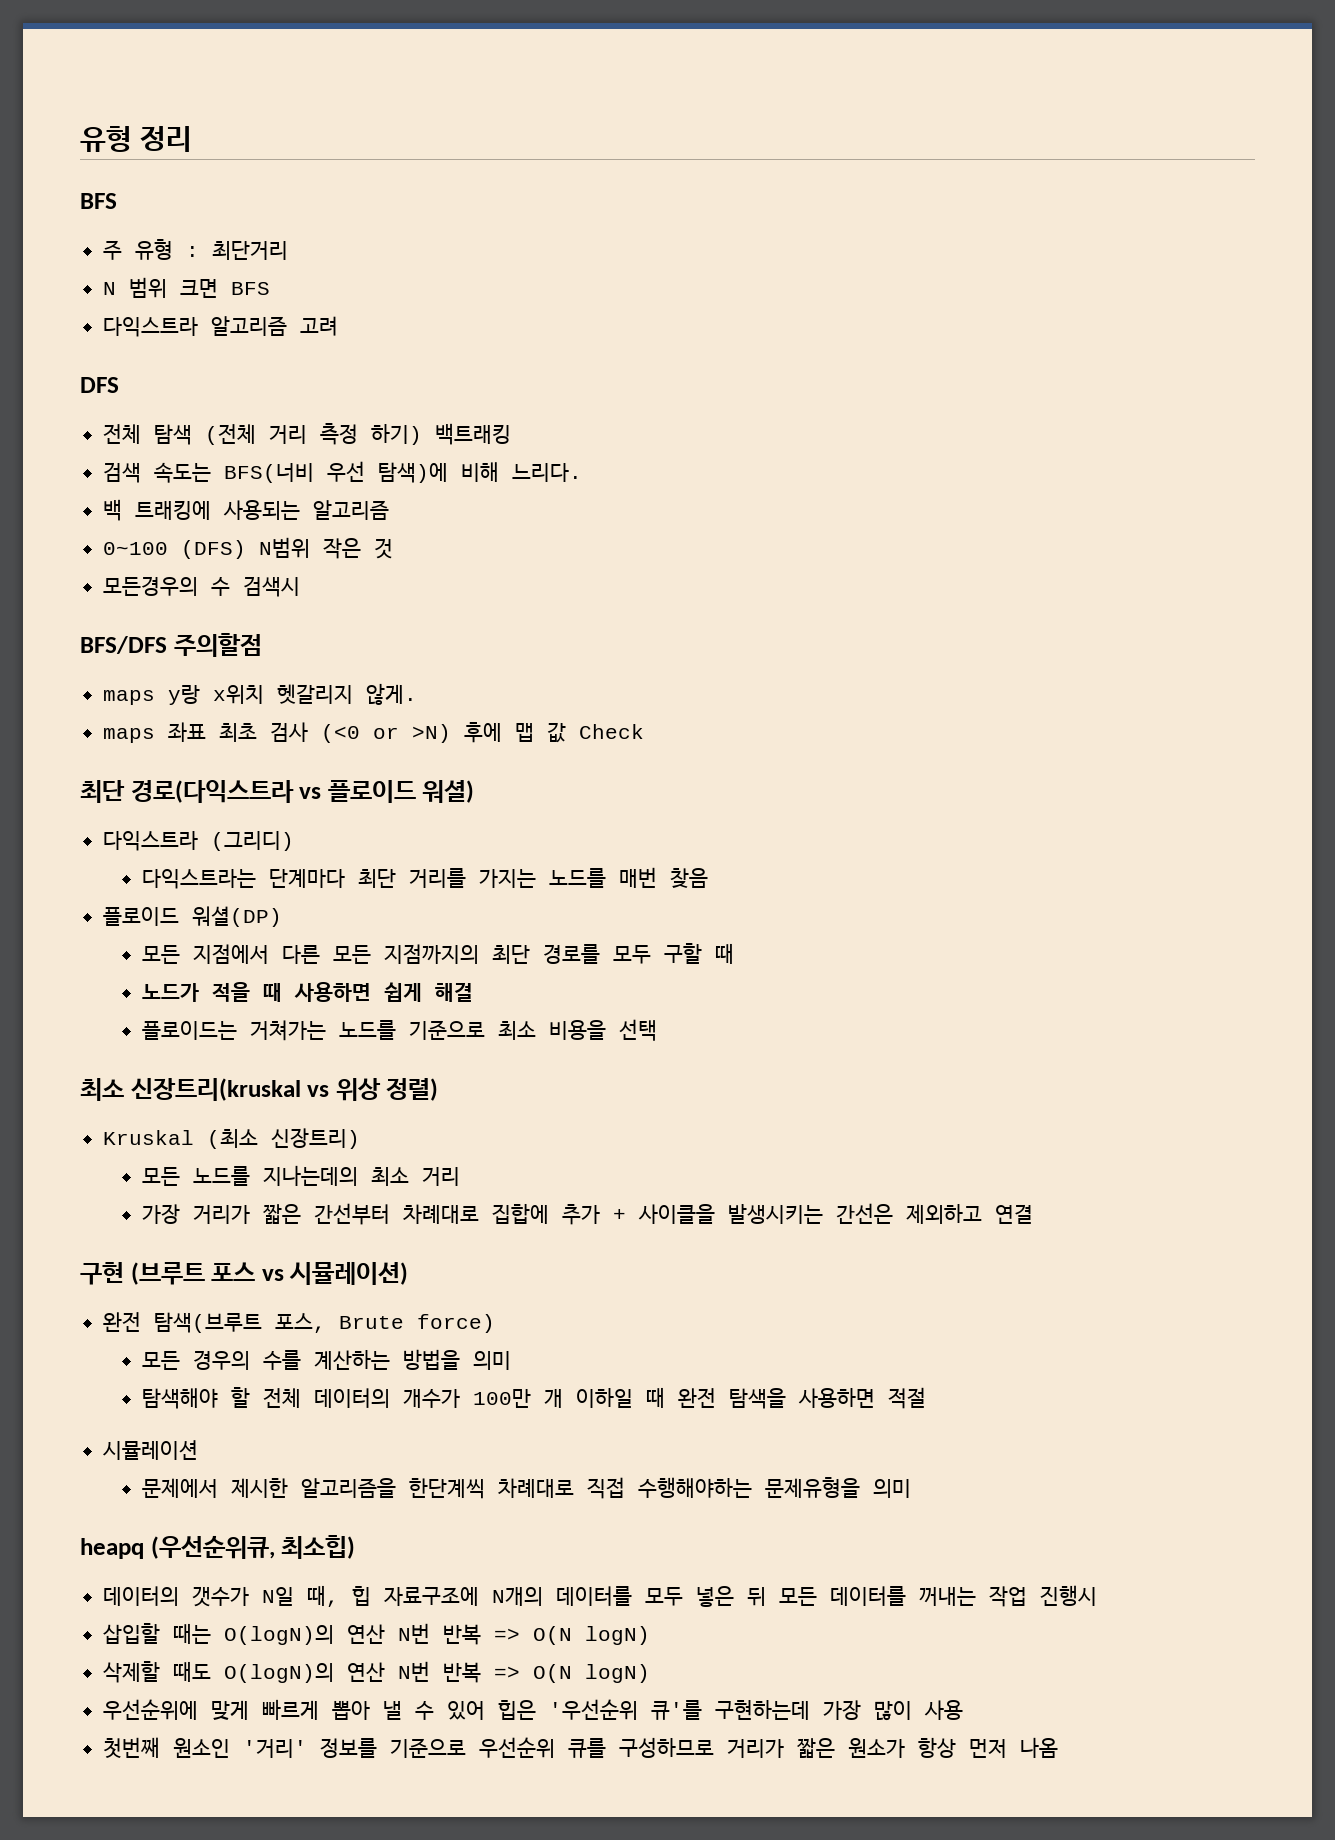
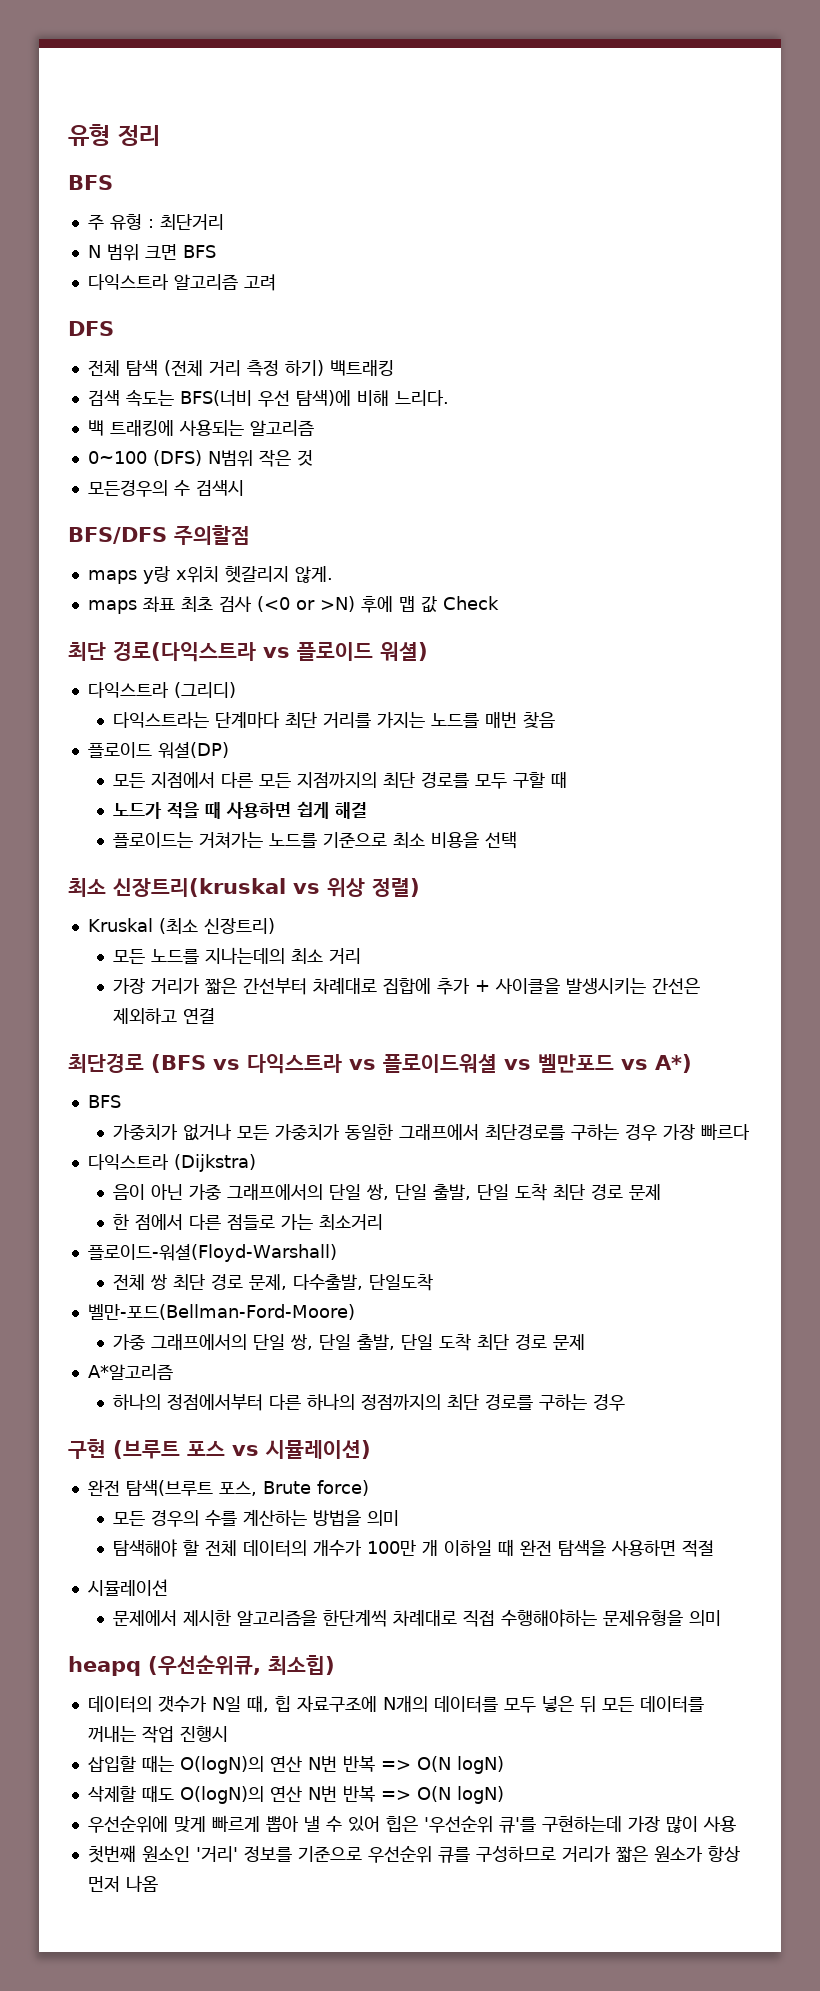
(1034, 1214) none -> [68,1053,692,1074] [87,1095,121,1108] [113,1123,751,1141] [87,1154,256,1172] [113,1184,662,1201] [113,1214,384,1230] [87,1243,337,1262] [113,1274,434,1291] [87,1304,355,1320] [113,1334,586,1351] [87,1364,173,1380] [113,1393,626,1411] // 최단경로 (BFS vs 다익스트라 vs 플로이드워셜 vs 벨만포드 vs A*) // BFS // 가중치가 없거나 모든 가중치가 동일한 그래프에서 최단경로를 구하는 경우 가장 빠르다 // 다익스트라 (Dijkstra) // 음이 아닌 가중 그래프에서의 단일 쌍, 단일 출발, 단일 도착 최단 경로 문제 // 한 점에서 다른 점들로 가는 최소거리 // 플로이드-워셜(Floyd-Warshall) // 전체 쌍 최단 경로 문제, 다수출발, 단일도착 // 벨만-포드(Bellman-Ford-Moore) // 가중 그래프에서의 단일 쌍, 단일 출발, 단일 도착 최단 경로 문제 // A*알고리즘 // 하나의 정점에서부터 다른 하나의 정점까지의 최단 경로를 구하는 경우

